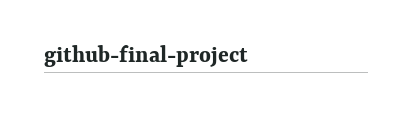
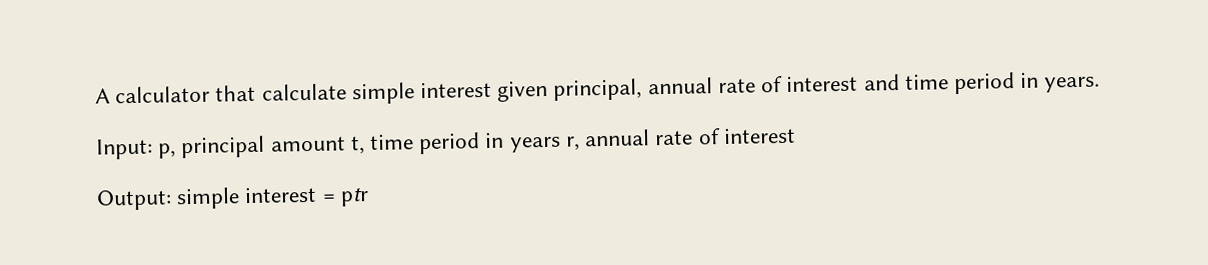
[44,45,248,67] github-final-project -> [95,72,1101,105] [96,127,796,160] [96,186,369,211] A calculator that calculate simple interest given principal, annual rate of interest and time period in years. // Input: p, principal amount t, time period in years r, annual rate of interest // Output: simple interest = ptr

